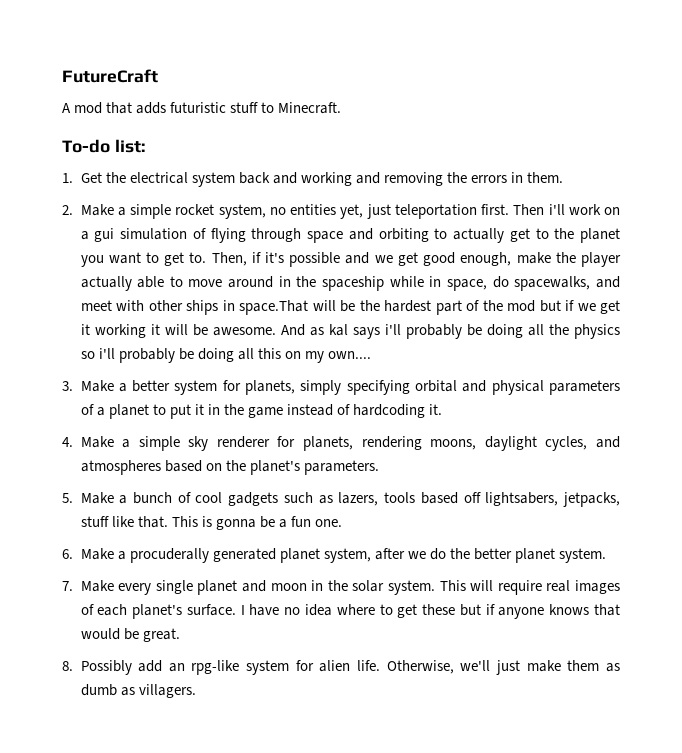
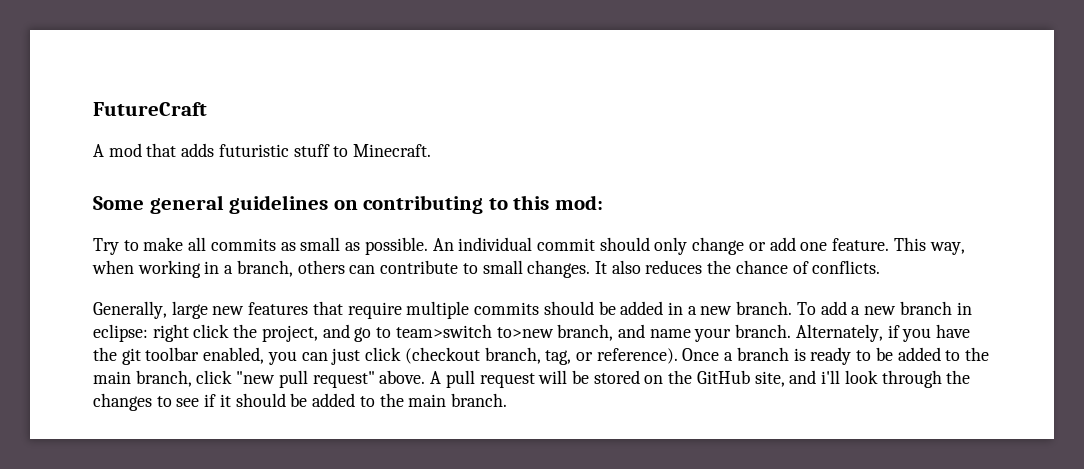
[62,139,145,153] [62,172,564,187] [62,204,620,219] [80,228,620,243] [80,252,621,267] [80,276,620,291] [80,300,620,315] [80,324,620,339] [80,348,371,363] [62,380,620,395] [80,404,443,419] [62,436,621,451] [80,460,379,475] [62,492,620,507] [80,516,342,530] [62,548,607,563] [62,580,621,595] [80,604,620,619] [80,628,180,642] [62,660,620,675] [80,684,196,698] To-do list: // 1. Get the electrical system back and working and removing the errors in them. // 2. Make a simple rocket system, no entities yet, just teleportation first. Then i'll work on a gui simulation of flying through space and orbiting to actually get to the planet you want to get to. Then, if it's possible and we get good enough, make the player actually able to move around in the spaceship while in space, do spacewalks, and meet with other ships in space.That will be the hardest part of the mod but if we get it working it will be awesome. And as kal says i'll probably be doing all the physics so i'll probably be doing all this on my own.... // 3. Make a better system for planets, simply specifying orbital and physical parameters of a planet to put it in the game instead of hardcoding it. // 4. Make a simple sky renderer for planets, rendering moons, daylight cycles, and atmospheres based on the planet's parameters. // 5. Make a bunch of cool gadgets such as lazers, tools based off lightsabers, jetpacks, stuff like that. This is gonna be a fun one. // 6. Make a procuderally generated planet system, after we do the better planet system. // 7. Make every single planet and moon in the solar system. This will require real images of each planet's surface. I have no idea where to get these but if anyone knows that would be great. // 8. Possibly add an rpg-like system for alien life. Otherwise, we'll just make them as dumb as villagers. -> [93,195,603,214] [93,237,965,255] [92,260,881,278] [93,301,972,319] [93,324,971,342] [93,347,989,365] [93,370,971,388] [93,393,507,411] Some general guidelines on contributing to this mod: // Try to make all commits as small as possible. An individual commit should only change or add one feature. This way, when working in a branch, others can contribute to small changes. It also reduces the chance of conflicts. // Generally, large new features that require multiple commits should be added in a new branch. To add a new branch in eclipse: right click the project, and go to team>switch to>new branch, and name your branch. Alternately, if you have the git toolbar enabled, you can just click (checkout branch, tag, or reference). Once a branch is ready to be added to the main branch, click "new pull request" above. A pull request will be stored on the GitHub site, and i'll look through the changes to see if it should be added to the main branch.

